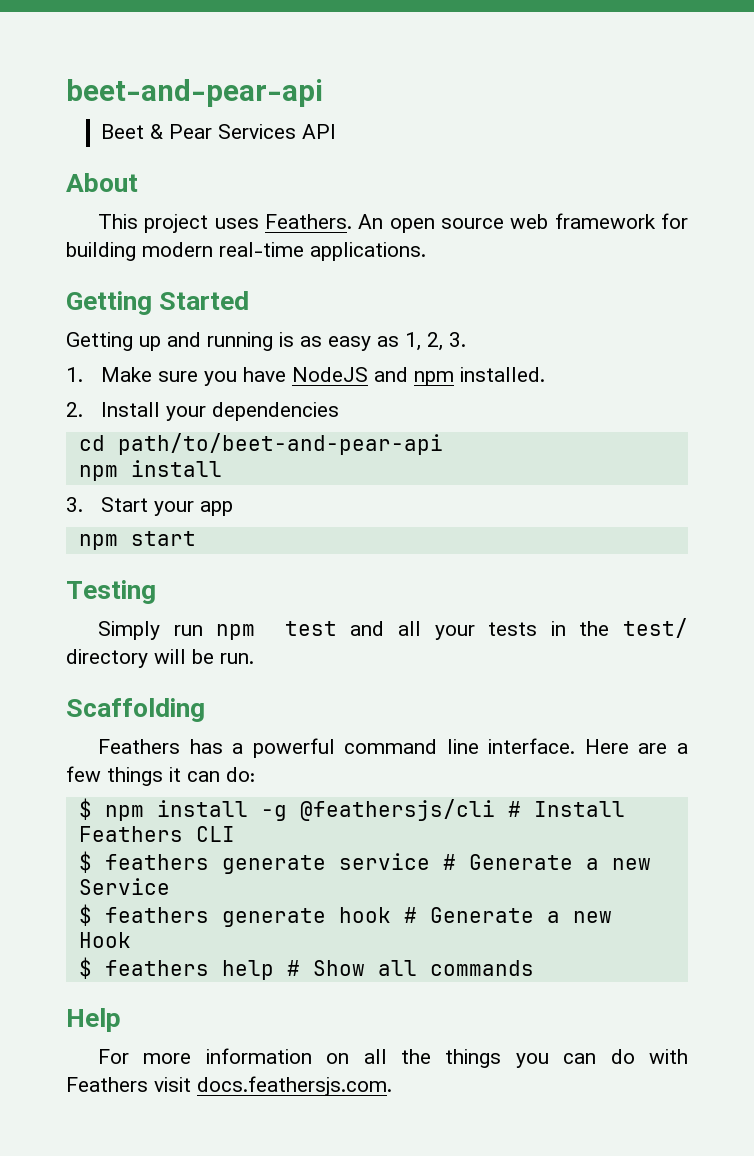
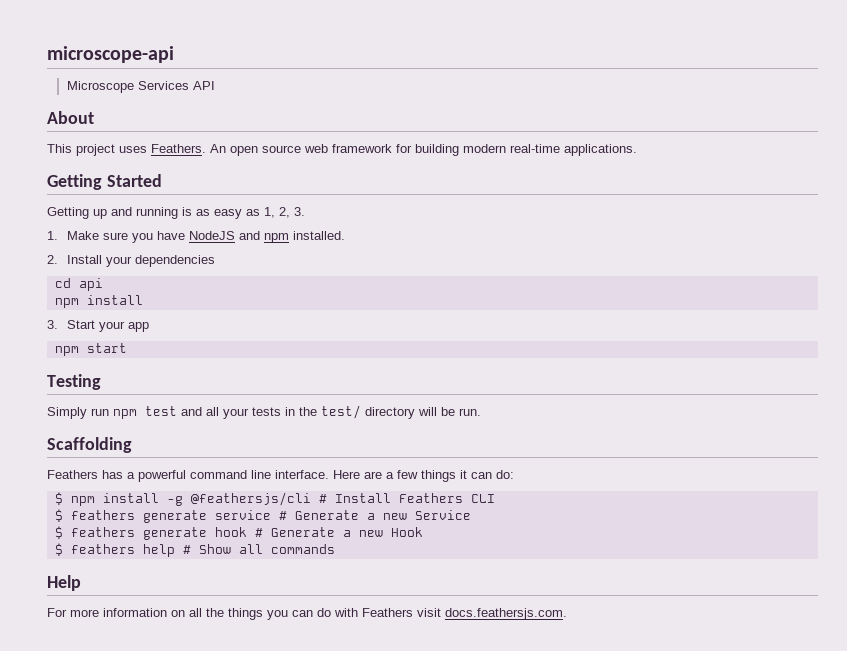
[66,79,323,107] [101,124,213,139] beet-and-pear-api // Beet & Pear -> [47,46,174,63] [66,81,134,93] microscope-api // Microscope
[117,433,443,455] path/to/beet-and-pear-api -> [78,278,103,291] api

